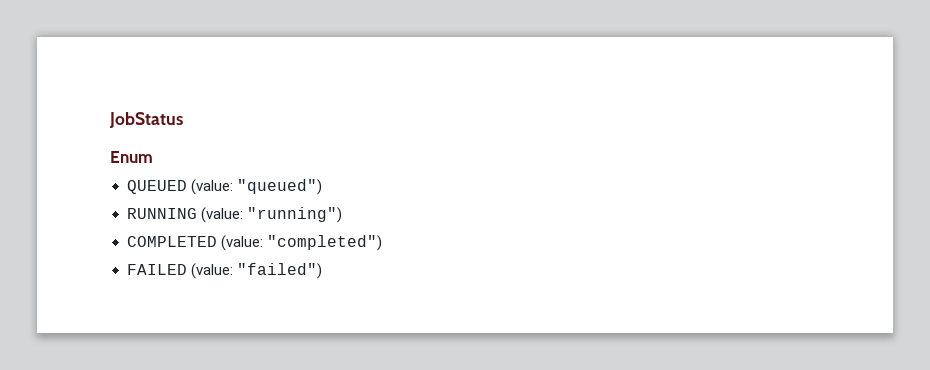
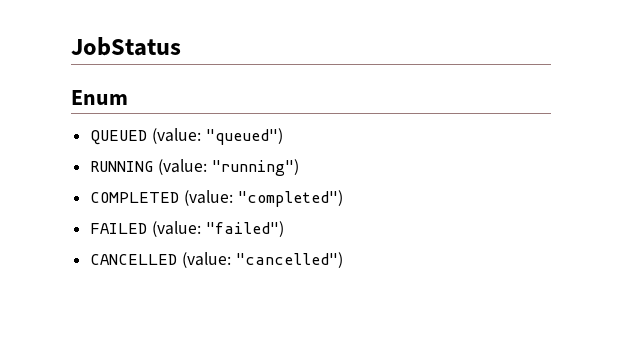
(322, 271) none -> [90,252,343,268] // CANCELLED (value: "cancelled")

